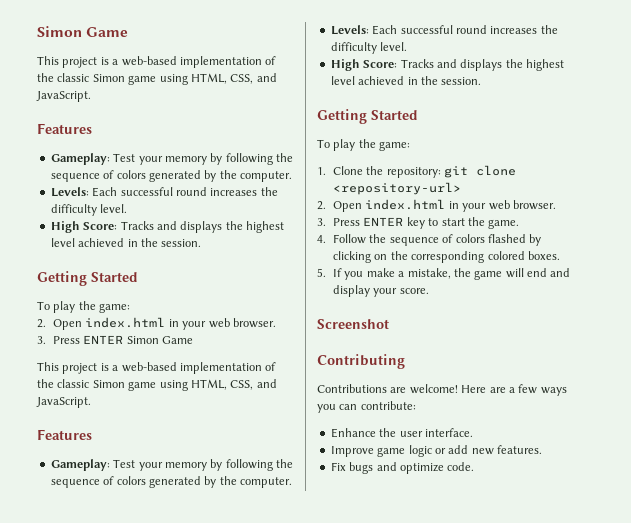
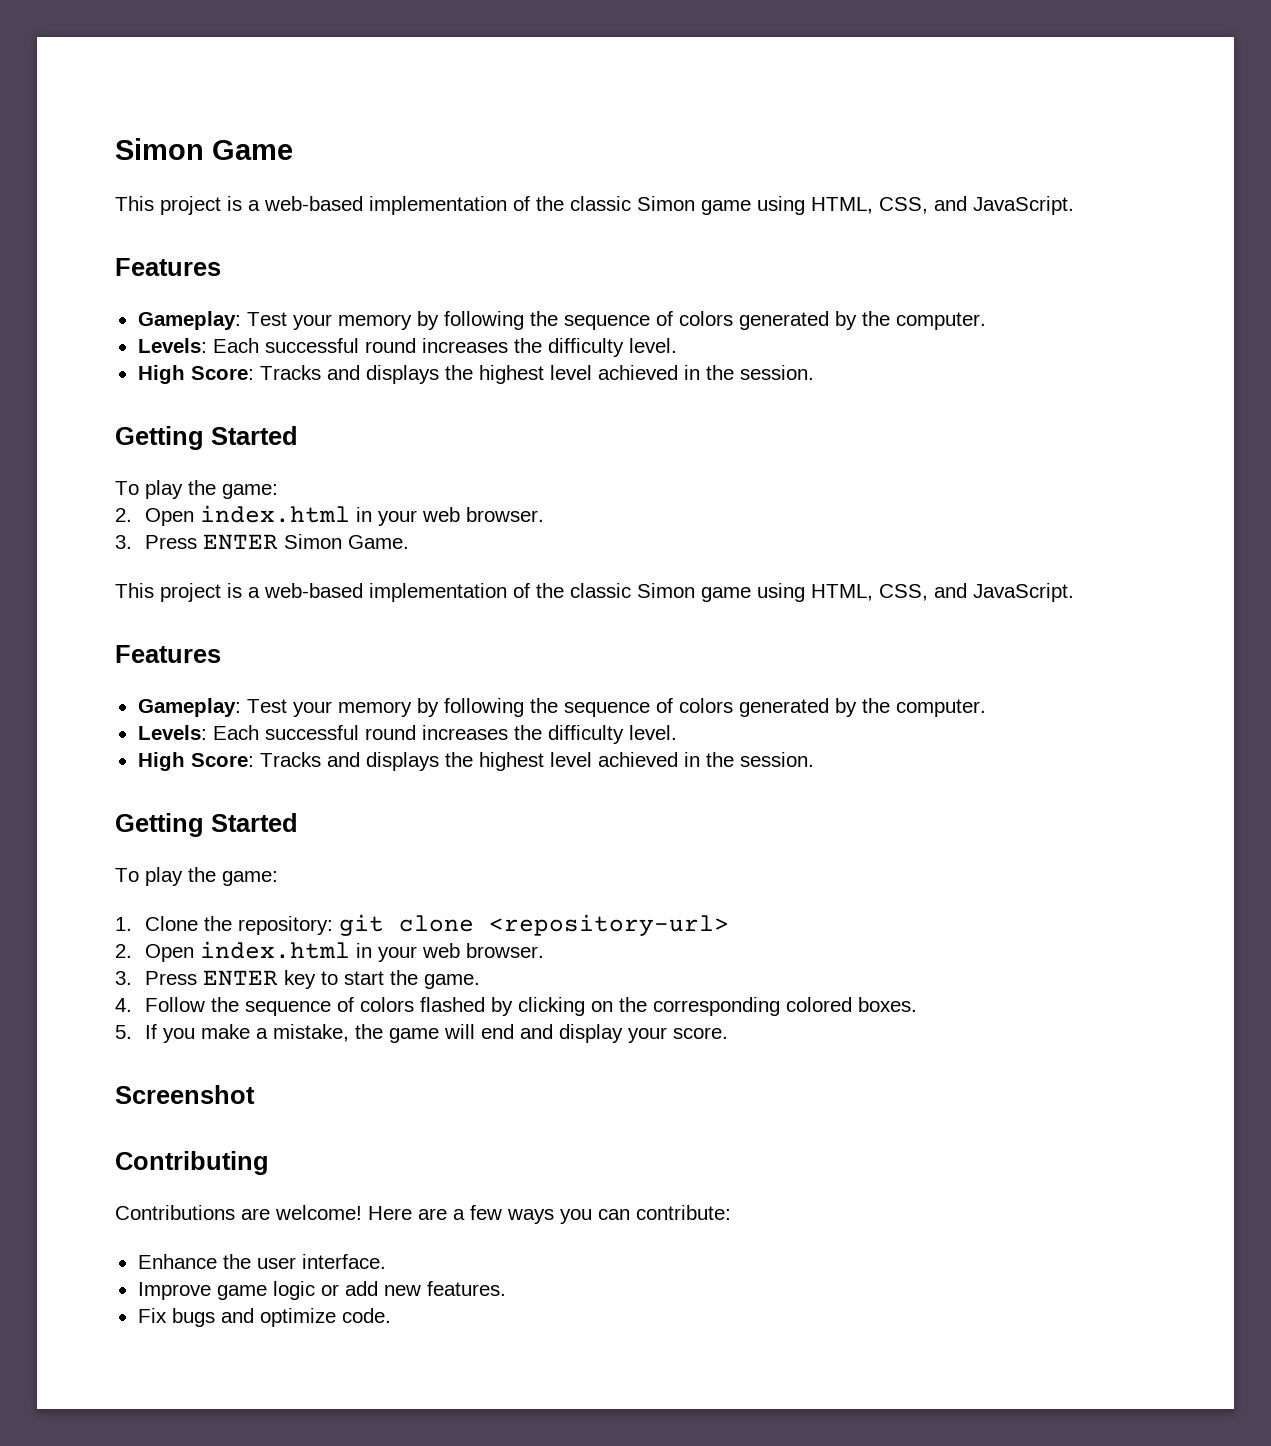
[162,336,194,344] Game -> [347,535,409,549] Game.

